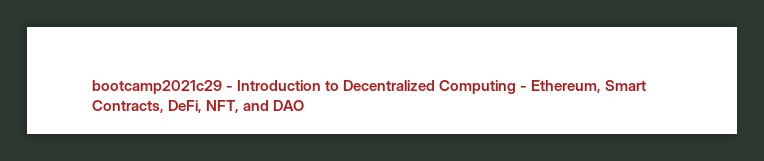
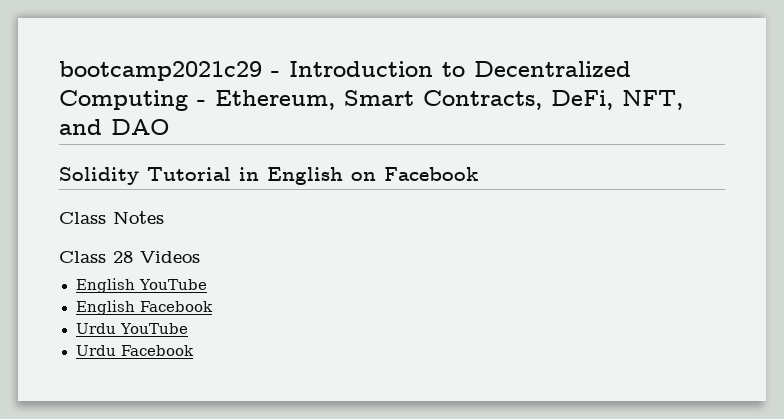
(305, 105) none -> [59,167,478,185] [59,211,164,224] [59,251,200,263] [75,278,208,293] [75,300,214,315] [75,323,189,334] [75,345,195,356] // Solidity Tutorial in English on Facebook // Class Notes // Class 28 Videos // English YouTube // English Facebook // Urdu YouTube // Urdu Facebook

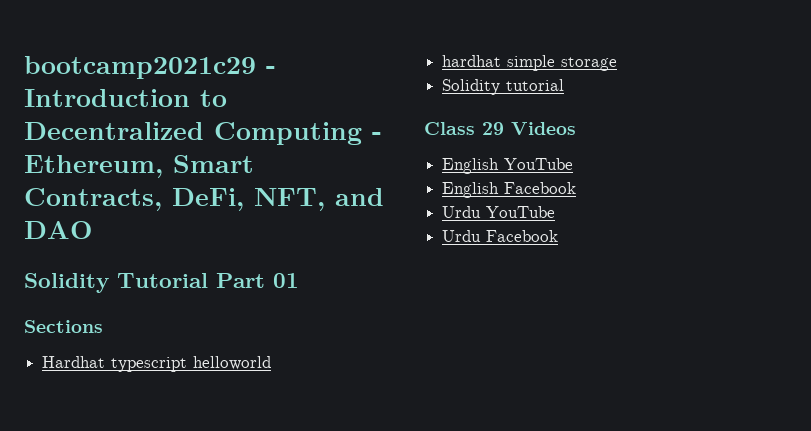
[239,167,478,185] [59,211,164,224] [59,251,133,263] in English on Facebook // Class Notes // Class 28 -> [216,273,299,288] [24,320,103,333] [42,356,272,372] [442,55,618,71] [442,79,565,95] [424,122,504,135] Part 01 // Sections // Hardhat typescript helloworld // hardhat simple storage // Solidity tutorial // Class 29

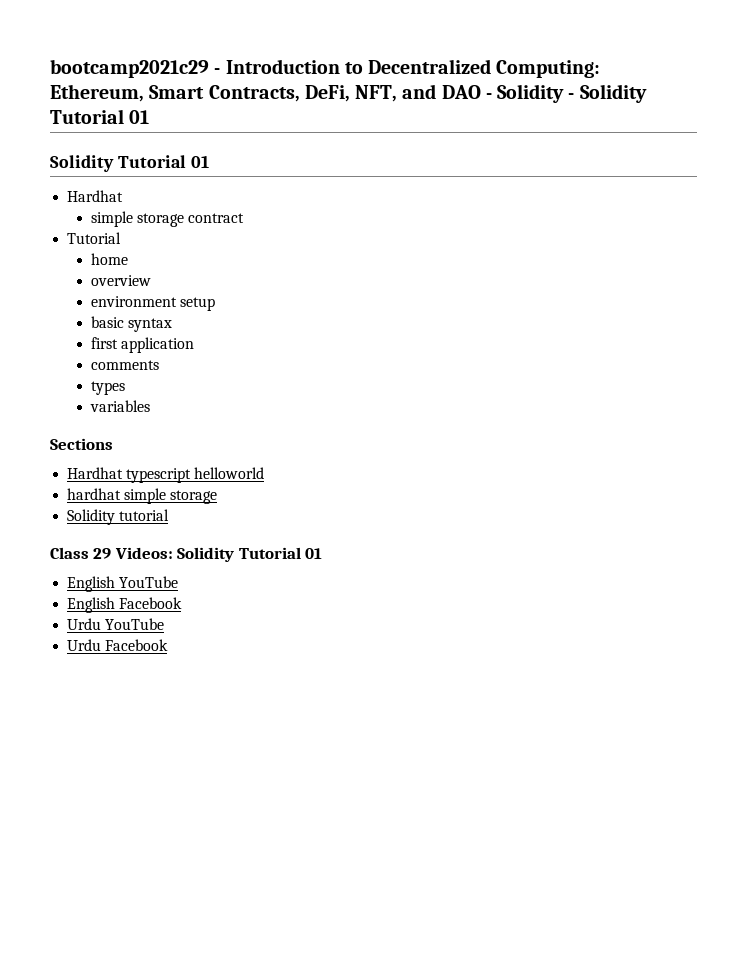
[214,122,382,145] Computing - -> [496,60,601,78] Computing:
[24,273,299,293] // Solidity Tutorial Part 01 -> [485,84,647,103] [50,109,150,124] [50,155,209,172] [67,190,124,202] [91,211,245,227] [67,232,122,244] [91,253,129,265] [91,275,152,286] [91,296,216,311] [91,316,173,332] [91,337,195,353] [91,360,160,370] [91,381,126,395] [90,400,151,412] - Solidity - Solidity Tutorial 01 // Solidity Tutorial 01 // Hardhat // simple storage contract // Tutorial // home // overview // environment setup // basic syntax // first application // comments // types // variables
[511,122,576,135] Videos -> [114,547,323,562] Videos: Solidity Tutorial 01

